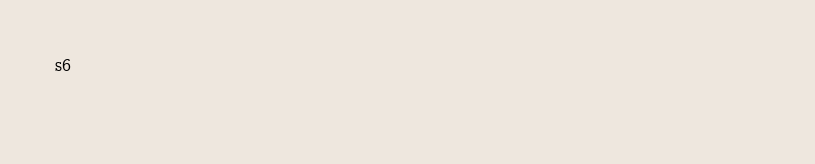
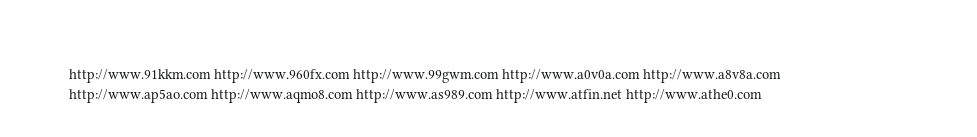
[55,59,71,71] s6 -> [69,69,781,83] [69,89,762,103] http://www.91kkm.com http://www.960fx.com http://www.99gwm.com http://www.a0v0a.com http://www.a8v8a.com http://www.ap5ao.com http://www.aqmo8.com http://www.as989.com http://www.atfin.net http://www.athe0.com

